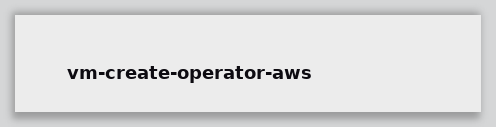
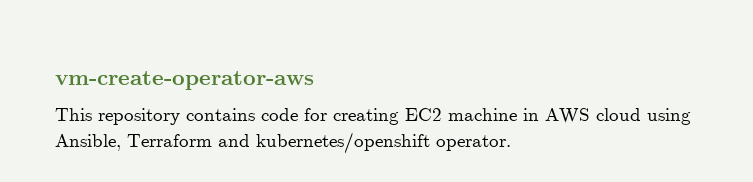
(312, 74) none -> [55,108,691,125] [55,132,511,154] // This repository contains code for creating EC2 machine in AWS cloud using Ansible, Terraform and kubernetes/openshift operator.

